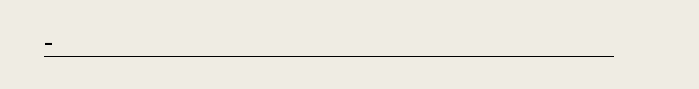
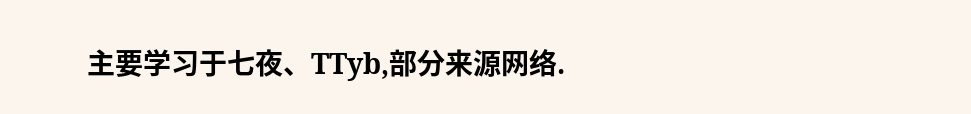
[44,42,53,49] - -> [87,49,565,81] 主要学习于七夜、TTyb,部分来源网络.

